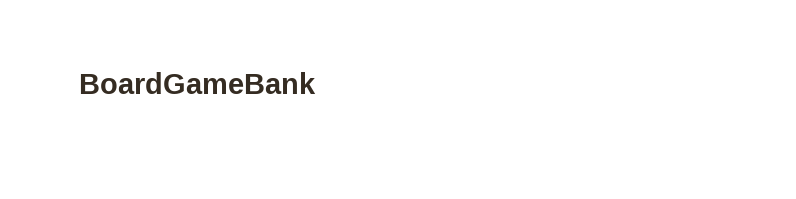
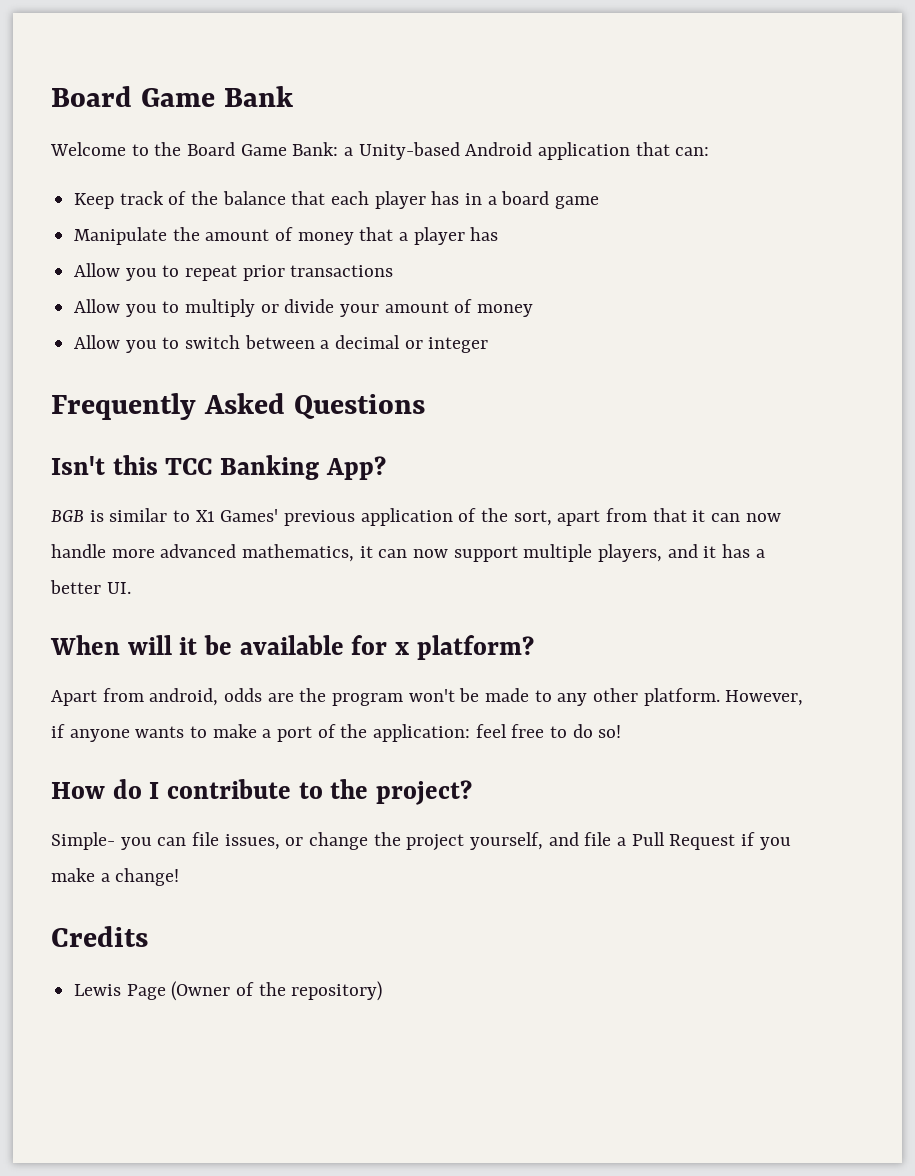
[79,72,316,94] BoardGameBank -> [51,86,293,107] [50,142,710,160] [74,191,600,209] [74,227,499,245] [74,263,394,281] [74,299,534,317] [74,335,489,353] [51,393,425,420] [51,455,386,480] [51,508,781,526] [51,544,765,562] [50,580,131,594] [50,635,534,660] [51,688,804,706] [51,724,622,742] [51,779,473,805] [51,832,791,851] [51,868,180,886] [51,926,148,947] [74,981,383,1001] Board Game Bank // Welcome to the Board Game Bank: a Unity-based Android application that can: // Keep track of the balance that each player has in a board game // Manipulate the amount of money that a player has // Allow you to repeat prior transactions // Allow you to multiply or divide your amount of money // Allow you to switch between a decimal or integer // Frequently Asked Questions // Isn't this TCC Banking App? // BGB is similar to X1 Games' previous application of the sort, apart from that it can now handle more advanced mathematics, it can now support multiple players, and it has a better UI. // When will it be available for x platform? // Apart from android, odds are the program won't be made to any other platform. However, if anyone wants to make a port of the application: feel free to do so! // How do I contribute to the project? // Simple- you can file issues, or change the project yourself, and file a Pull Request if you make a change! // Credits // Lewis Page (Owner of the repository)

